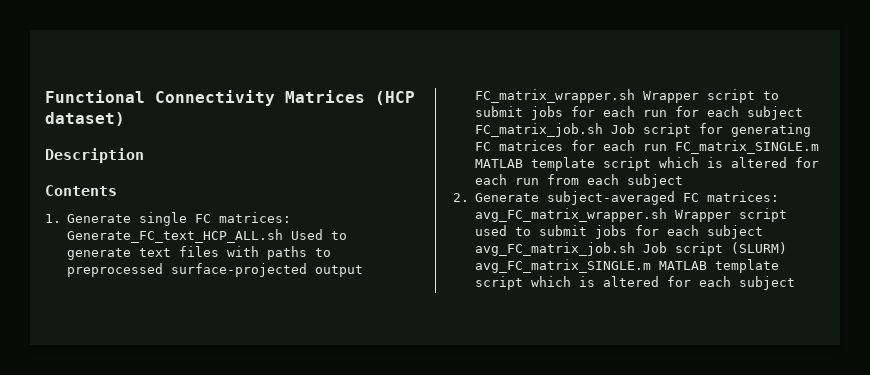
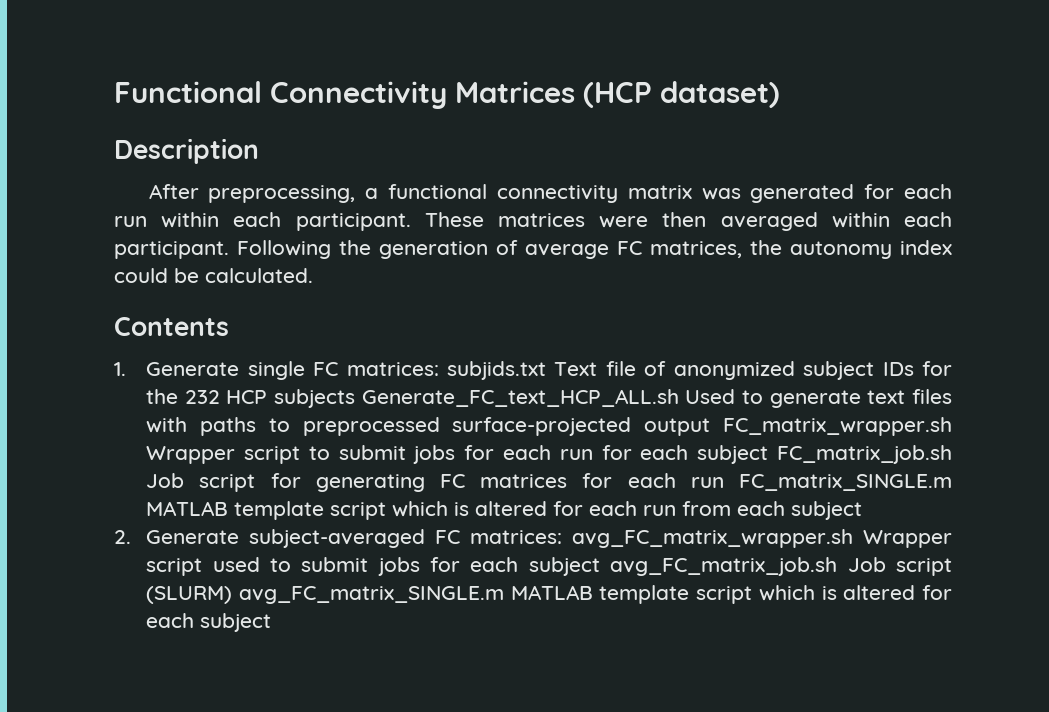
(144, 155) none -> [148,184,952,203] [114,212,953,231] [114,240,952,259] [114,268,313,283] // After preprocessing, a functional connectivity matrix was generated for each run within each participant. These matrices were then averaged within each participant. Following the generation of average FC matrices, the autonomy index could be calculated.
(292, 217) none -> [446,361,952,380] [146,389,356,408] subjids.txt Text file of anonymized subject IDs for the 232 HCP subjects

